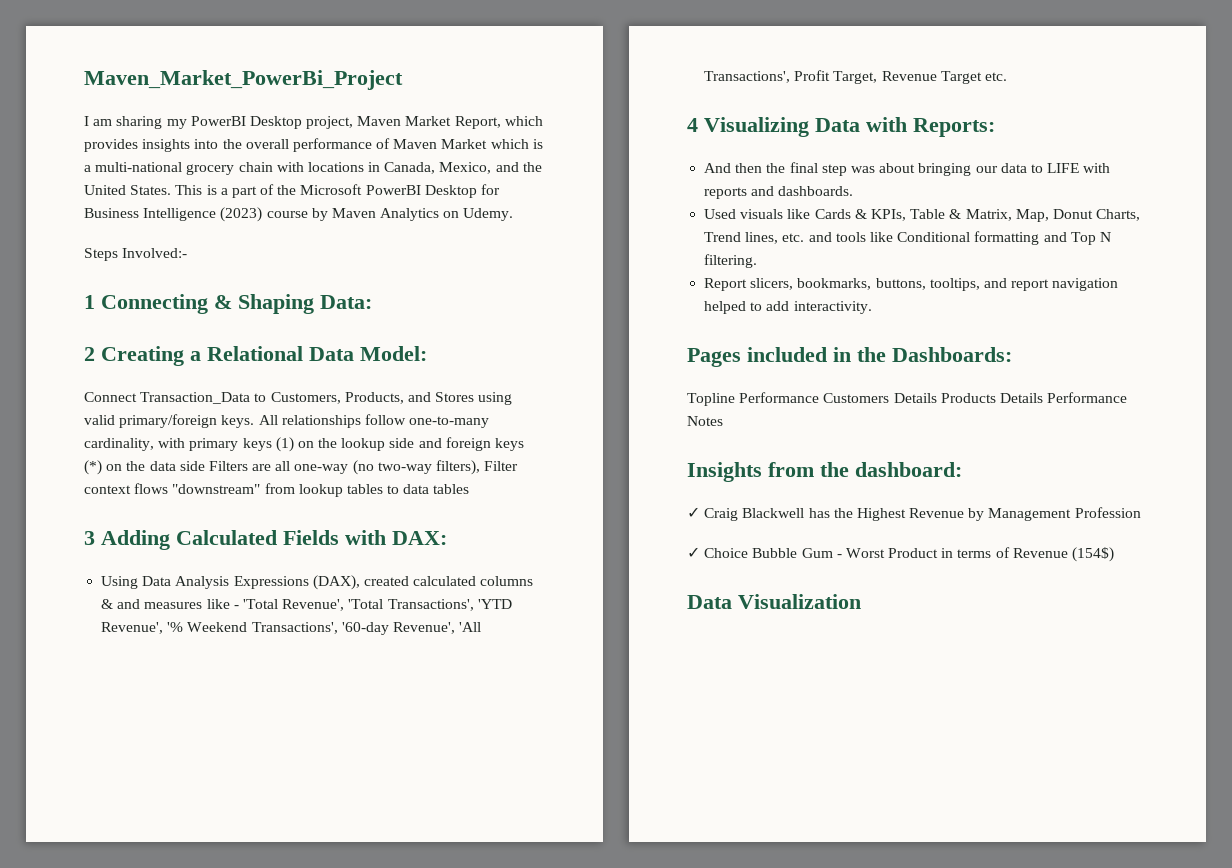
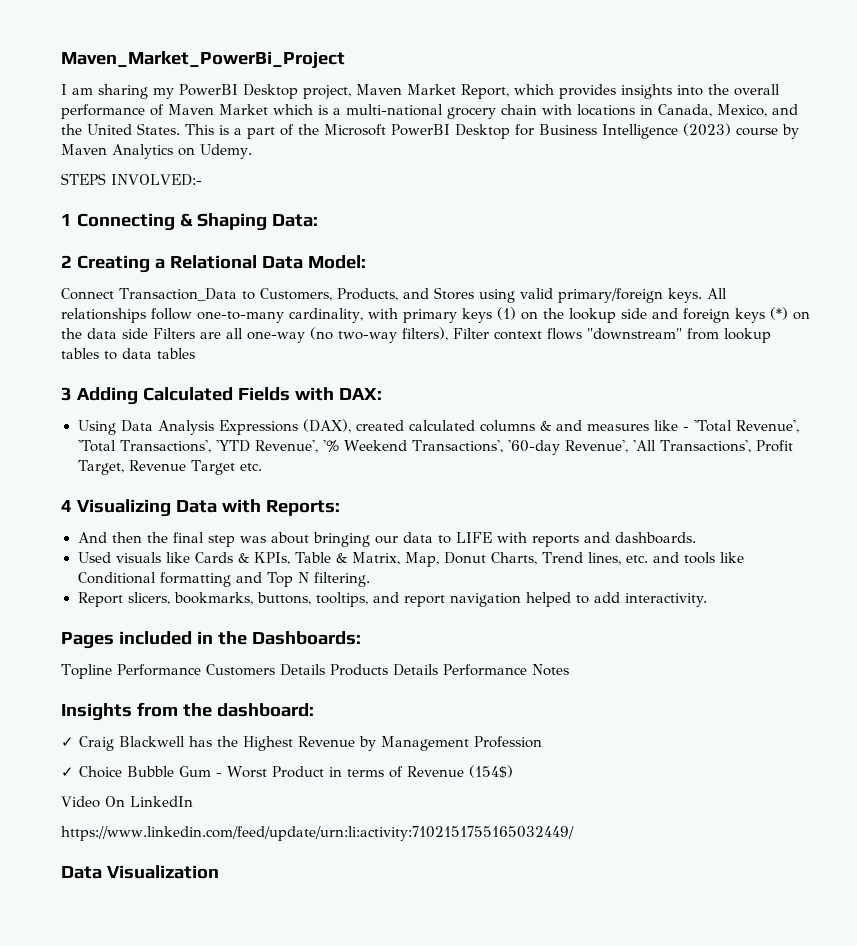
[84,248,188,261] Steps Involved:- -> [61,173,202,186] STEPS INVOLVED:-
(1115, 554) none -> [61,796,193,808] [61,826,574,841] // Video On LinkedIn // https://www.linkedin.com/feed/update/urn:li:activity:7102151755165032449/

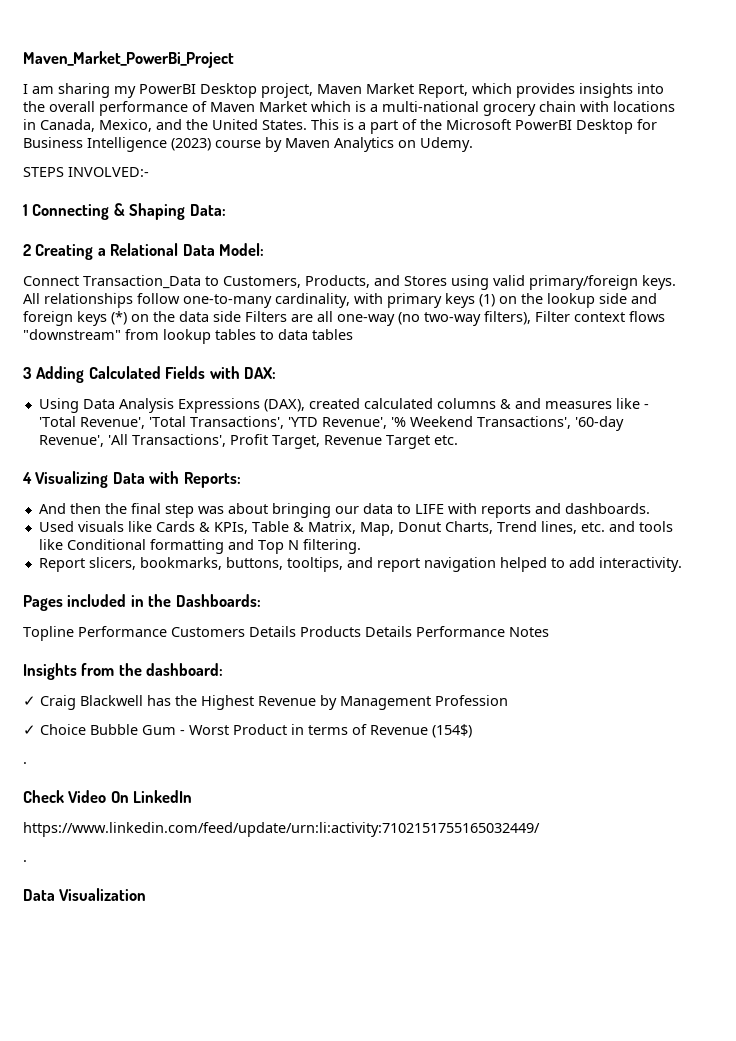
(513, 771) none -> [23,762,27,764] [23,790,64,803] . // Check
(574, 833) none -> [23,860,27,862] // .

